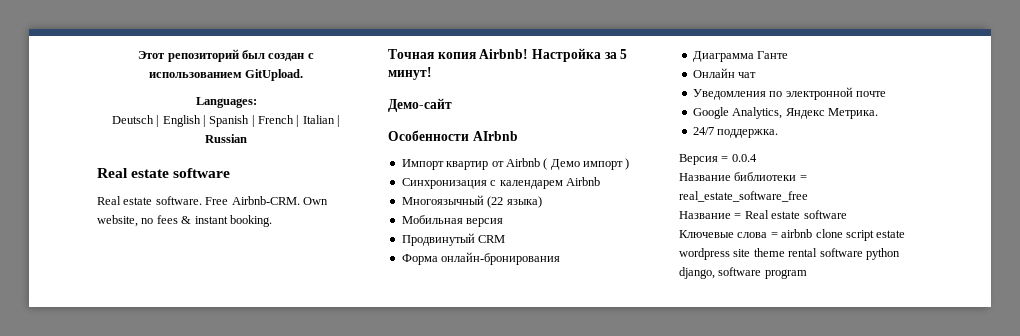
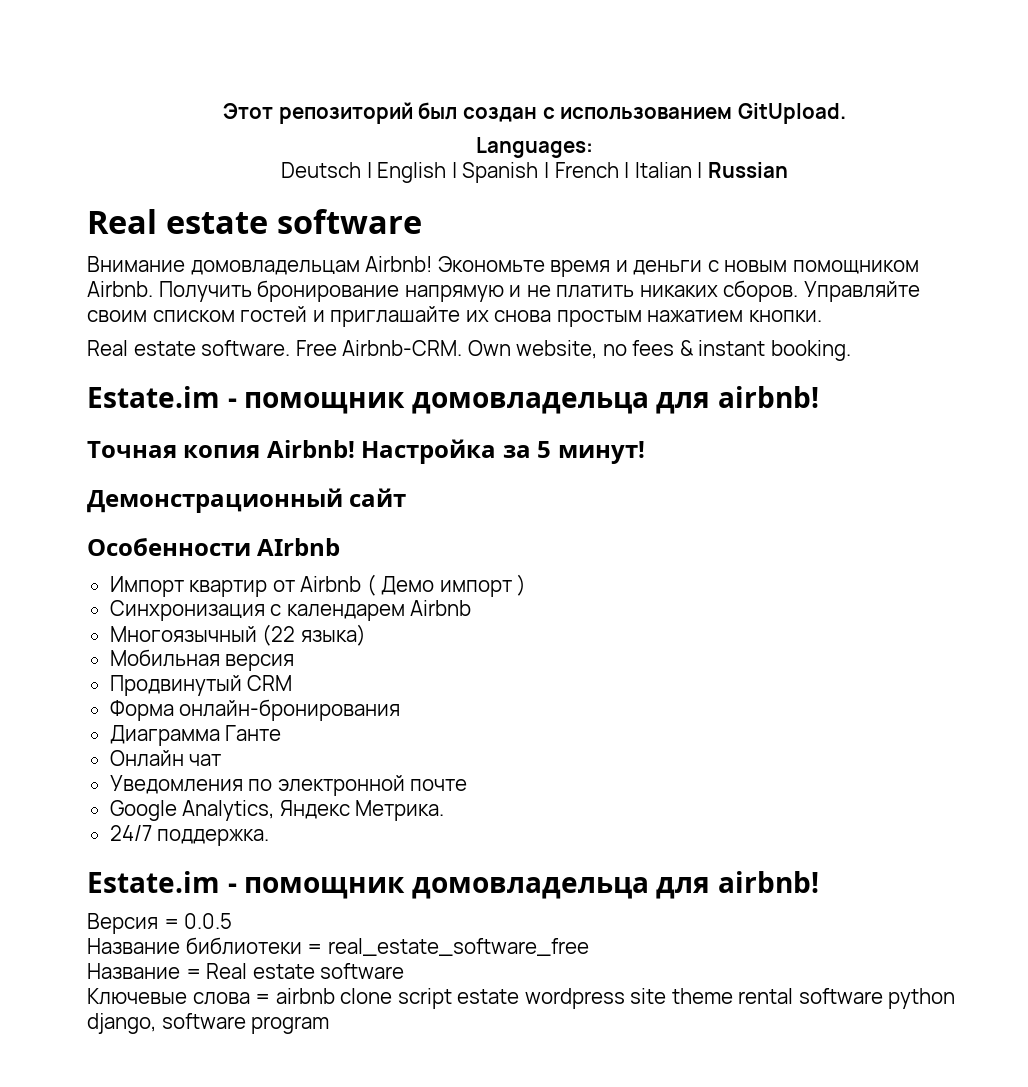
(231, 173) none -> [87,256,919,277] [87,280,920,302] [87,306,822,327] // Внимание домовладельцам Airbnb! Экономьте время и деньги с новым помощником Airbnb. Получить бронирование напрямую и не платить никаких сборов. Управляйте своим списком гостей и приглашайте их снова простым нажатием кнопки.
(272, 221) none -> [87,386,819,414] // Estate.im - помощник домовладельца для airbnb!
[388,98,452,112] Демо-сайт -> [87,488,407,513] Демонстрационный сайт
(779, 133) none -> [87,871,819,899] // Estate.im - помощник домовладельца для airbnb!
[731,154,757,162] 0.0.4 -> [184,913,233,929] 0.0.5

